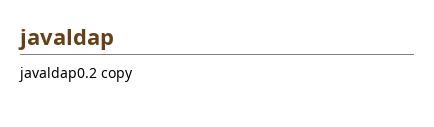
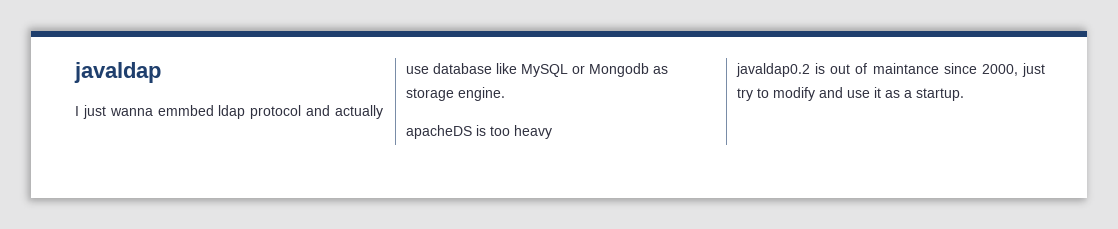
[19,67,133,82] javaldap0.2 copy -> [75,105,383,119] [406,63,668,77] [406,87,505,101] [406,125,552,139] [736,63,1045,77] [737,87,964,101] I just wanna emmbed ldap protocol and actually use database like MySQL or Mongodb as storage engine. // apacheDS is too heavy // javaldap0.2 is out of maintance since 2000, just try to modify and use it as a startup.

